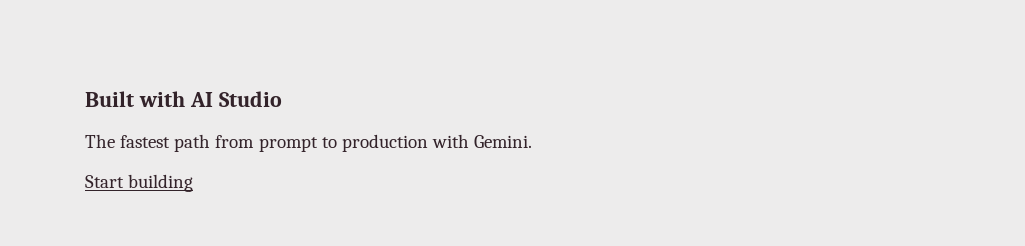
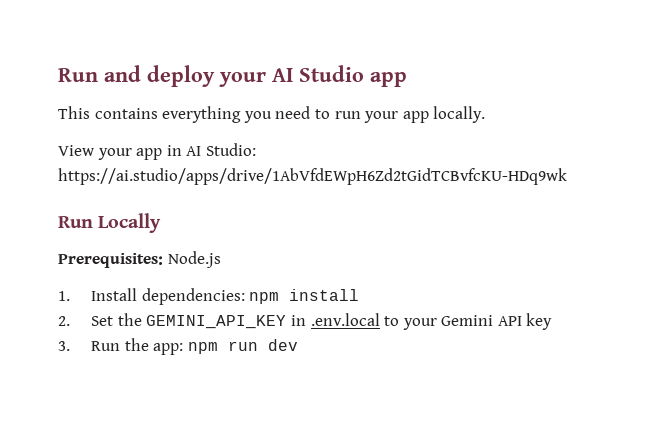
[85,91,282,107] [85,134,533,152] [85,174,194,192] Built with AI Studio // The fastest path from prompt to production with Gemini. // Start building -> [58,65,407,87] [58,106,486,123] [58,143,256,160] [58,168,567,185] [58,213,162,233] [58,251,221,268] [58,288,360,305] [58,313,553,330] [58,338,298,355] Run and deploy your AI Studio app // This contains everything you need to run your app locally. // View your app in AI Studio: https://ai.studio/apps/drive/1AbVfdEWpH6Zd2tGidTCBvfcKU-HDq9wk // Run Locally // Prerequisites: Node.js // 1. Install dependencies: npm install // 2. Set the GEMINI_API_KEY in .env.local to your Gemini API key // 3. Run the app: npm run dev

